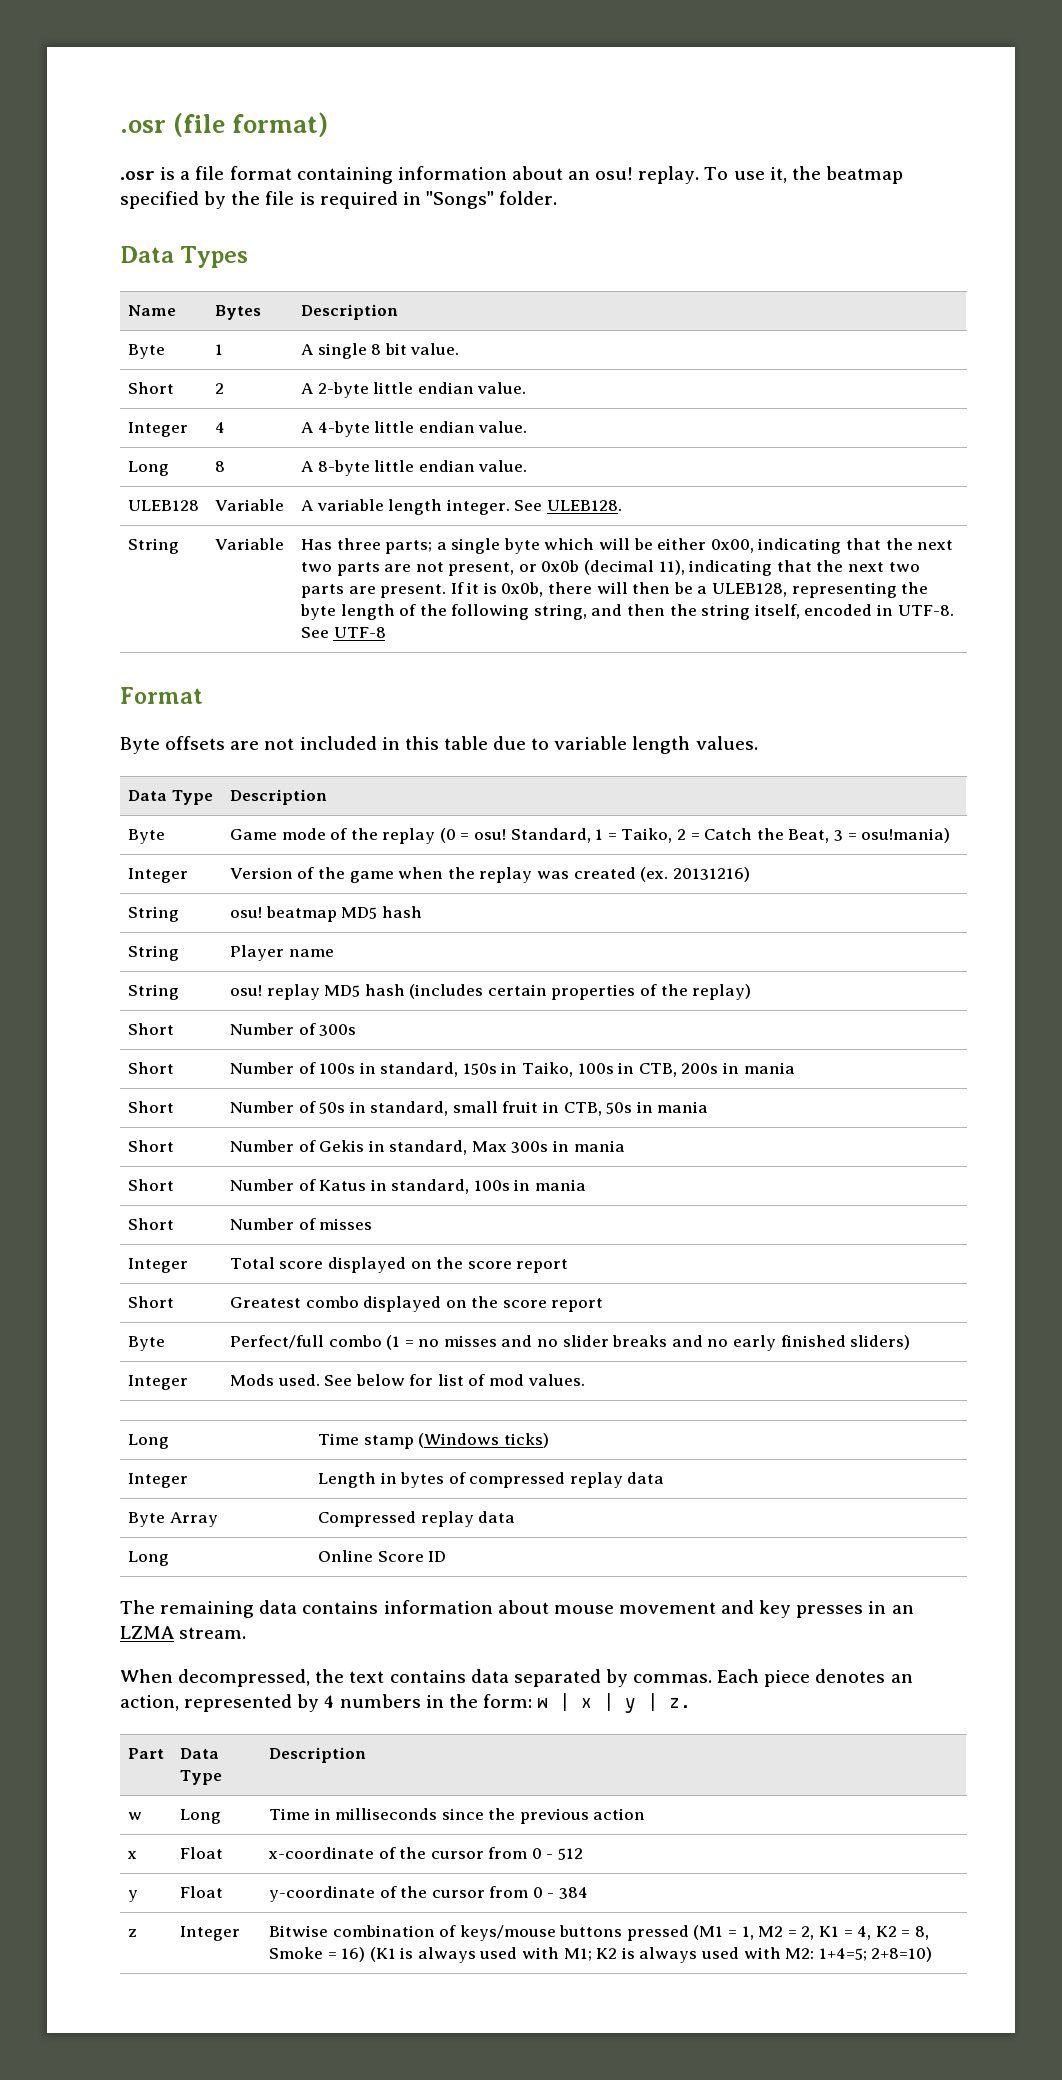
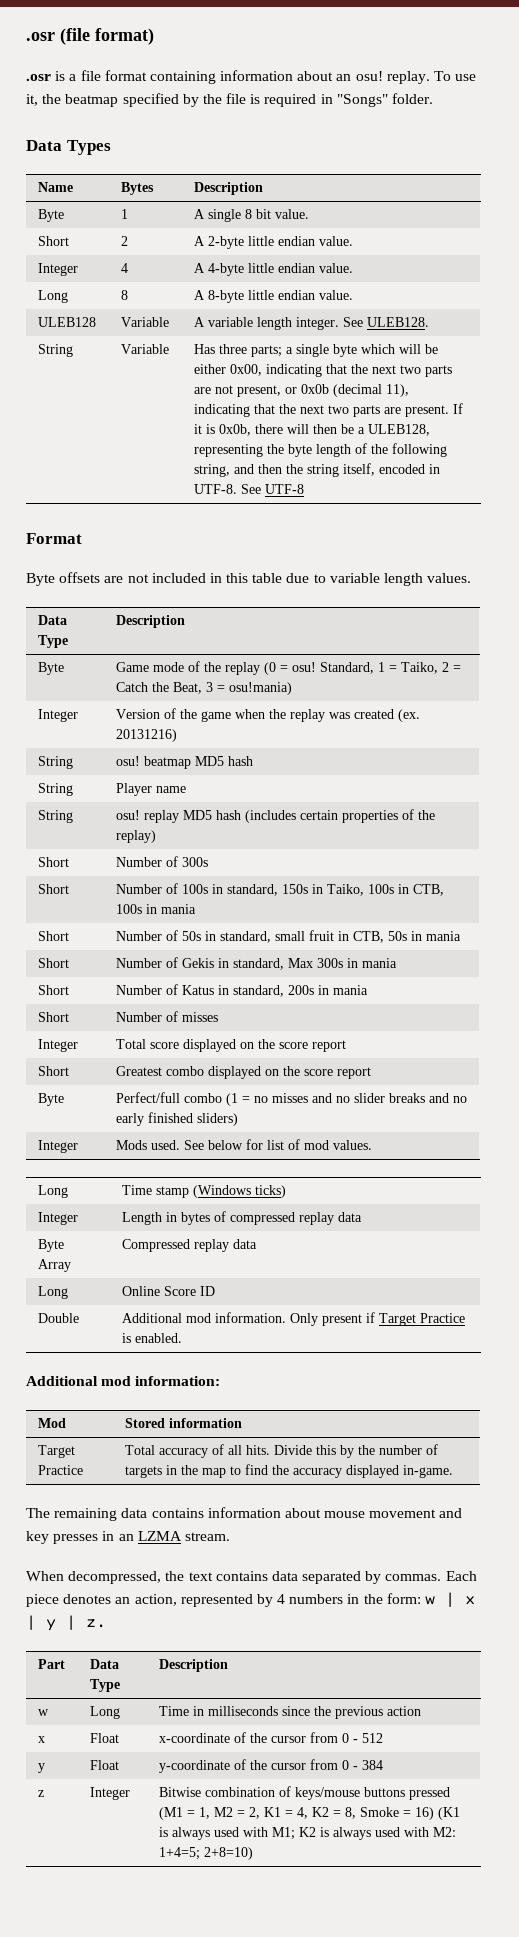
[681,1063,719,1074] 200s -> [116,904,143,914] 100s
[473,1180,510,1191] 100s -> [288,985,315,995] 200s
(447, 1556) none -> [38,1313,80,1323] [122,1312,466,1326] [122,1333,183,1343] [26,1376,221,1386] [38,1418,67,1428] [125,1418,243,1428] [38,1445,76,1458] [38,1465,84,1475] [125,1444,439,1458] [125,1464,454,1478] // Double | Additional mod information. Only present if Target Practice is enabled. // Additional mod information: // Mod | Stored information // Target Practice | Total accuracy of all hits. Divide this by the number of targets in the map to find the accuracy displayed in-game.

